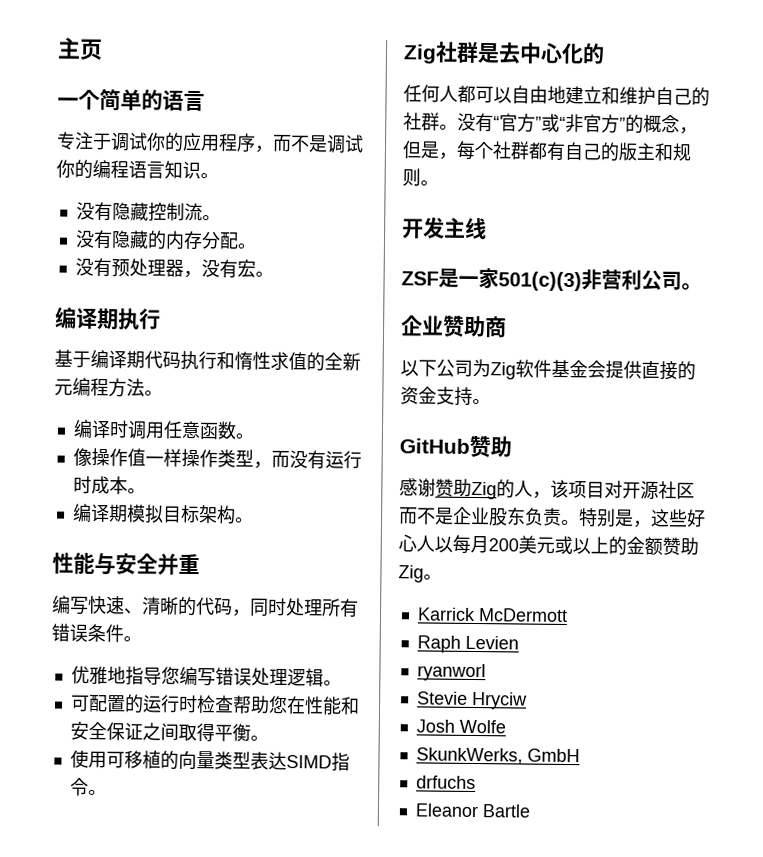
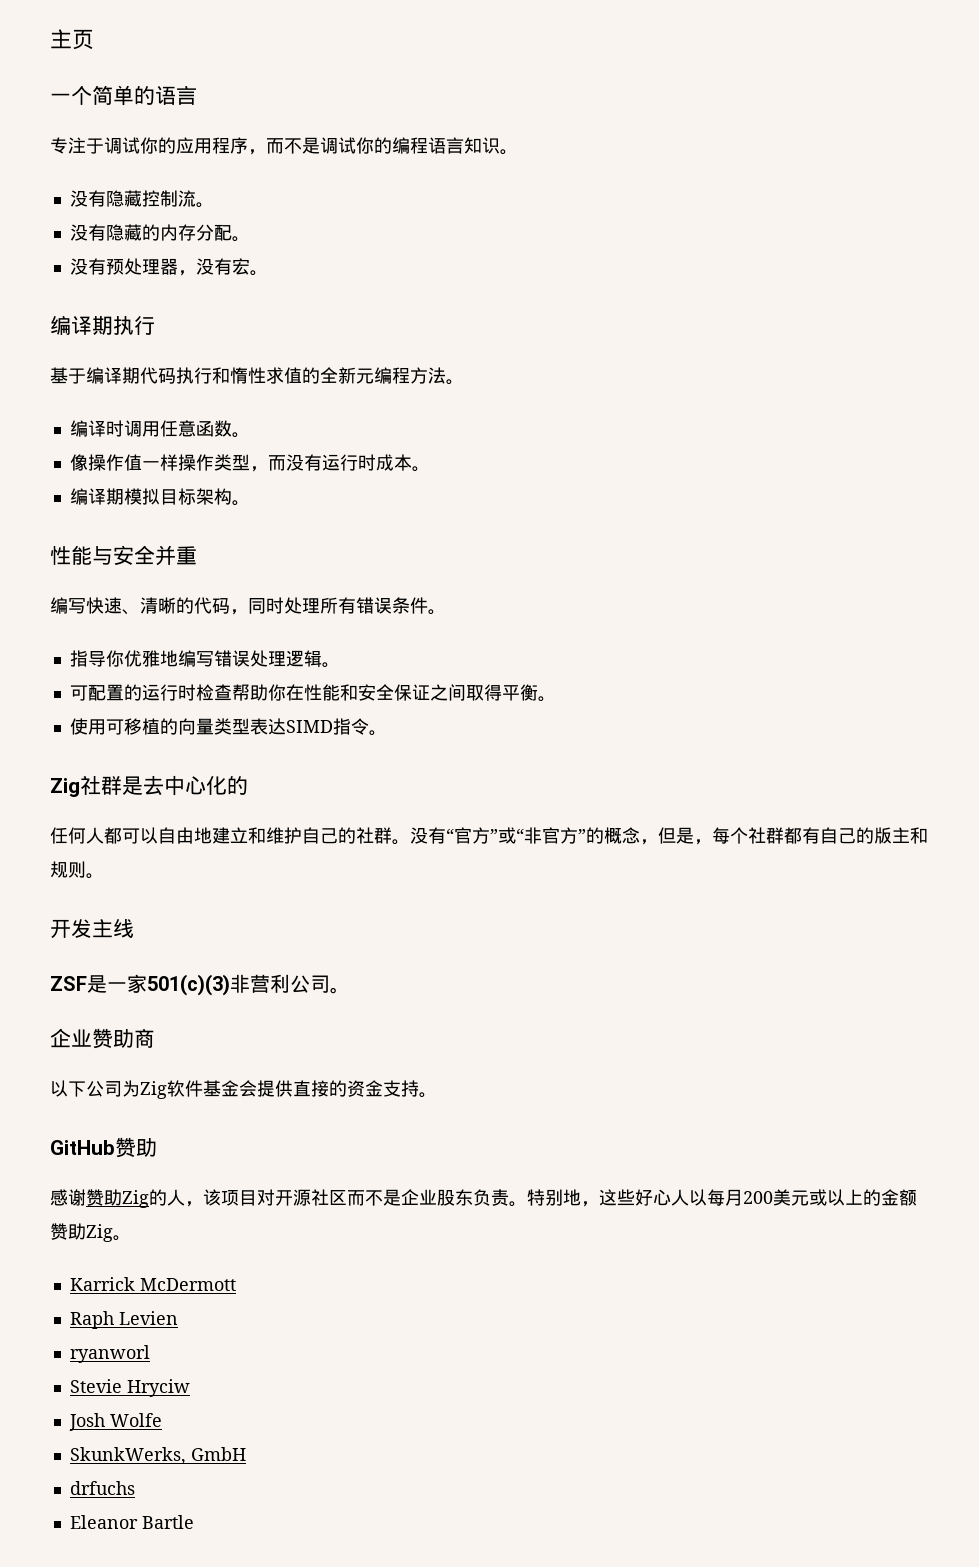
[70,665,180,686] 优雅地指导您 -> [69,650,178,667] 指导你优雅地
[267,695,288,715] 您 -> [267,684,286,701] 你
[614,509,634,527] 是 -> [563,1189,581,1206] 地

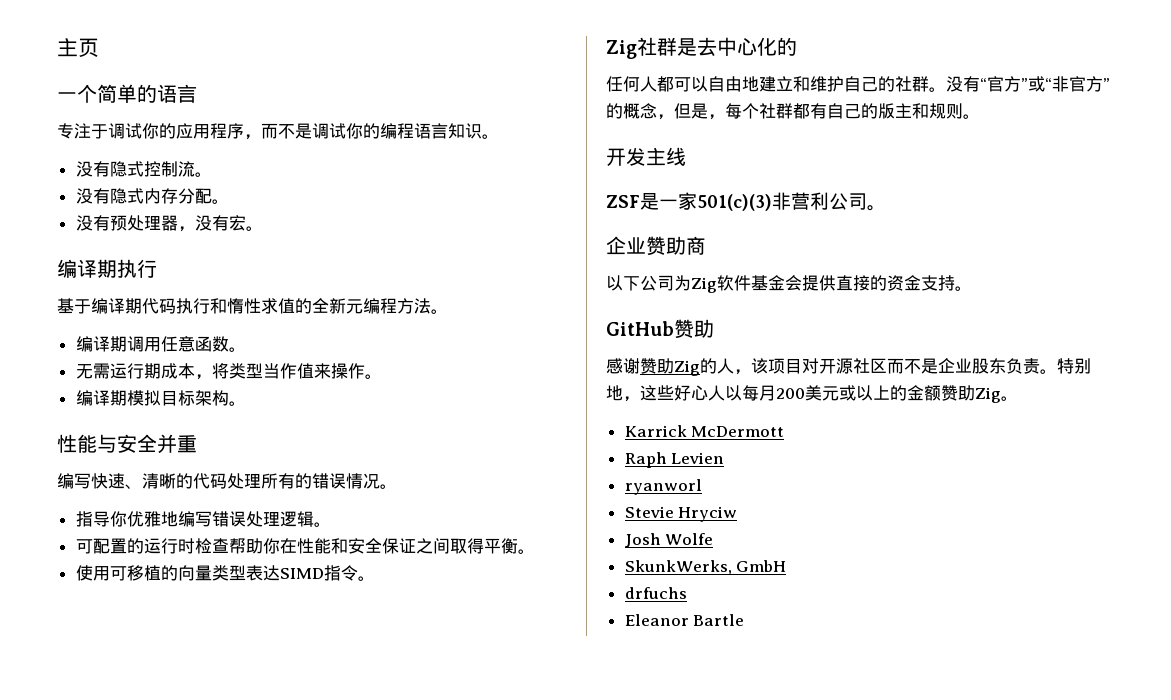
[123,190,142,207] 藏 -> [126,161,144,177] 式
[123,224,160,241] 藏的 -> [126,188,144,204] 式
[105,420,124,437] 时 -> [109,336,127,352] 期
[69,454,412,472] 像操作值一样操作类型，而没有运行时成本 -> [75,363,365,380] 无需运行期成本，将类型当作值来操作
[230,597,284,615] ，同时 -> (227, 481) none
[356,597,428,614] 错误条件 -> [295,473,380,489] 的错误情况

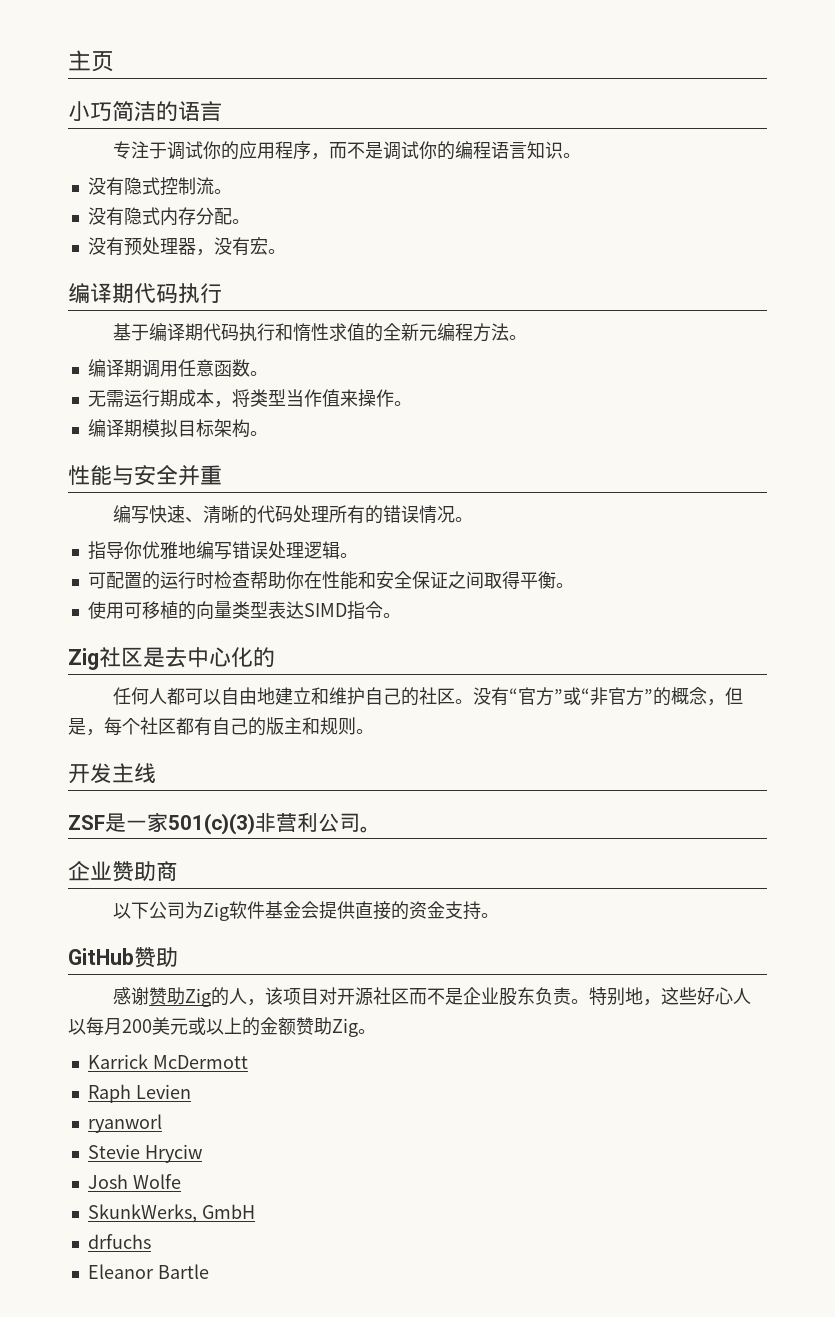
[57,84,137,103] 一个简单 -> [68,101,156,121] 小巧简洁
(117, 268) none -> [134,283,178,304] 代码
[657,37,677,56] 群 -> [121,647,143,667] 区
[912,76,929,92] 群 -> [436,688,455,705] 区
[776,103,793,119] 群 -> [158,718,176,735] 区

